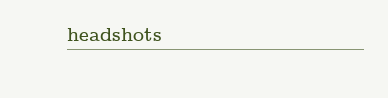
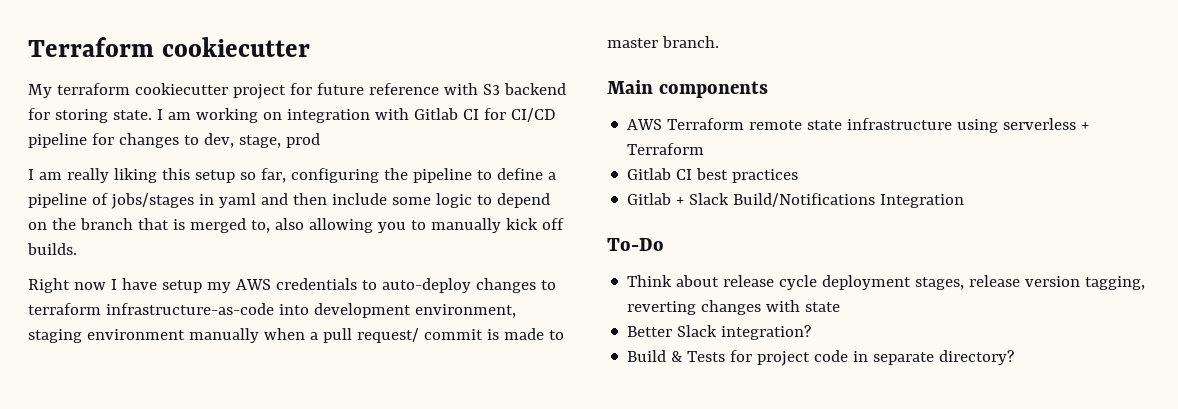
[67,28,162,41] headshots -> [28,37,310,57] [28,83,566,99] [28,108,556,123] [28,133,320,148] [28,168,556,183] [28,193,550,209] [28,218,564,233] [27,243,77,255] [28,278,556,293] [28,303,516,318] [28,328,564,343] [607,36,719,48] [607,80,768,98] [627,118,1090,133] [627,143,705,155] [627,168,799,183] [627,193,965,208] [607,238,664,251] [627,275,1146,290] [627,300,841,315] [627,325,812,340] [627,350,1015,366] Terraform cookiecutter // My terraform cookiecutter project for future reference with S3 backend for storing state. I am working on integration with Gitlab CI for CI/CD pipeline for changes to dev, stage, prod // I am really liking this setup so far, configuring the pipeline to define a pipeline of jobs/stages in yaml and then include some logic to depend on the branch that is merged to, also allowing you to manually kick off builds. // Right now I have setup my AWS credentials to auto-deploy changes to terraform infrastructure-as-code into development environment, staging environment manually when a pull request/ commit is made to master branch. // Main components // AWS Terraform remote state infrastructure using serverless + Terraform // Gitlab CI best practices // Gitlab + Slack Build/Notifications Integration // To-Do // Think about release cycle deployment stages, release version tagging, reverting changes with state // Better Slack integration? // Build & Tests for project code in separate directory?

